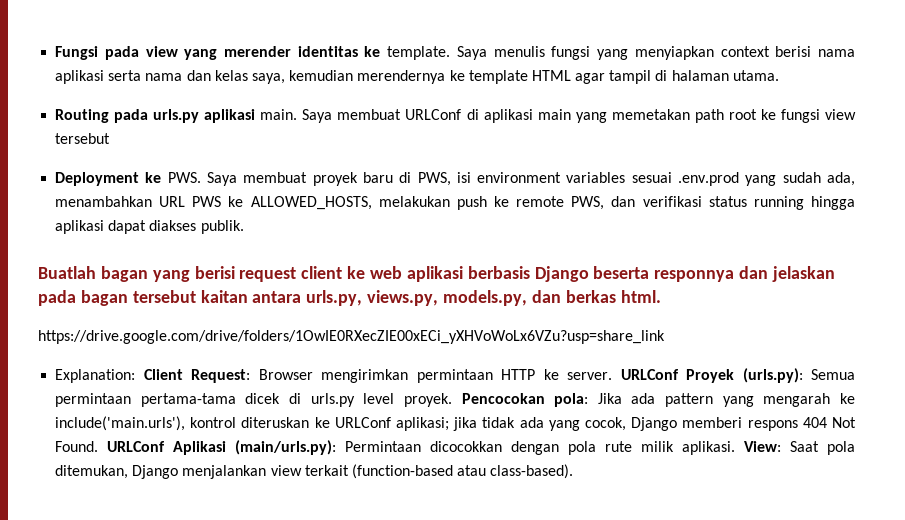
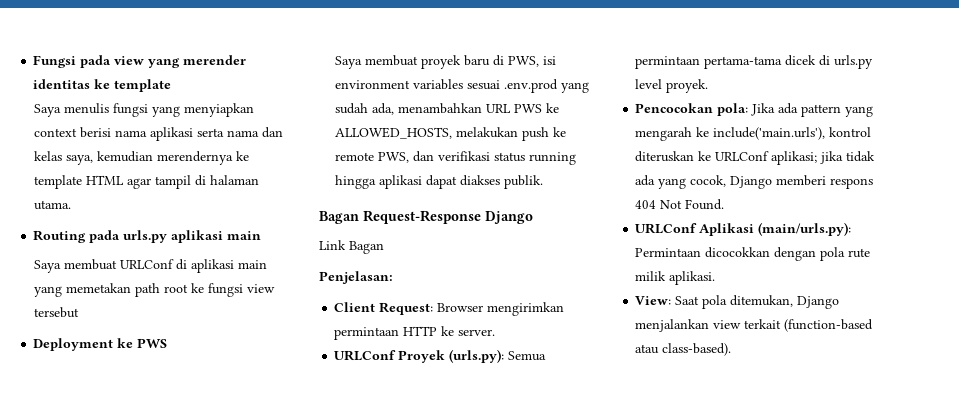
[387,46,451,60] template. -> [114,79,172,92] template //
[260,109,298,120] main. -> [227,231,262,240] main //
[167,172,201,183] PWS. -> [137,338,168,348] PWS //
[38,266,836,282] [38,290,661,306] [38,330,665,344] [55,369,136,383] Buatlah bagan yang berisi request client ke web aplikasi berbasis Django beserta responnya dan jelaskan pada bagan tersebut kaitan antara urls.py, views.py, models.py, dan berkas html. // https://drive.google.com/drive/folders/1OwIE0RXecZIE00xECi_yXHVoWoLx6VZu?usp=share_link // Explanation: -> [319,210,533,224] [319,240,384,254] [319,271,393,284] Bagan Request-Response Django // Link Bagan // Penjelasan: //
(613, 376) none -> (496, 332) //
(452, 400) none -> (709, 86) //
(99, 446) none -> (725, 204) //
(736, 448) none -> (716, 278) //

